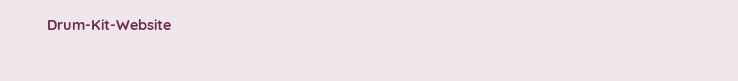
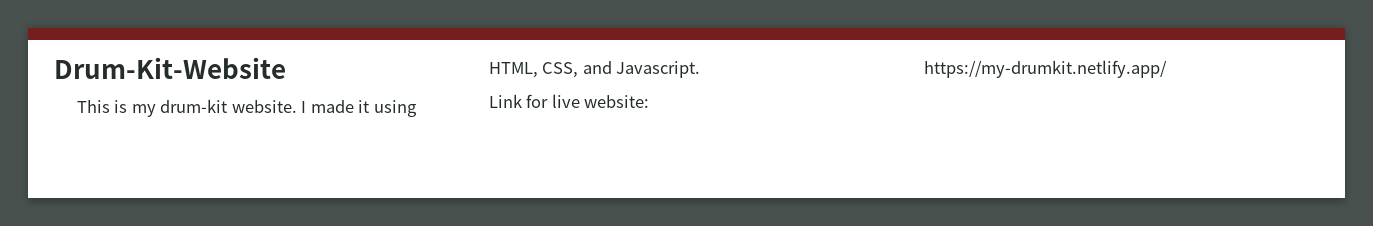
(171, 24) none -> [76,99,417,117] [489,61,701,78] [489,94,650,108] [924,60,1167,78] // This is my drum-kit website. I made it using HTML, CSS, and Javascript. // Link for live website: https://my-drumkit.netlify.app/

